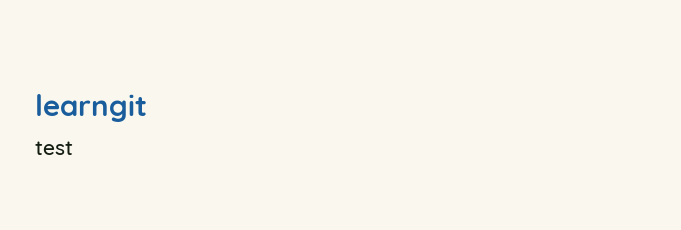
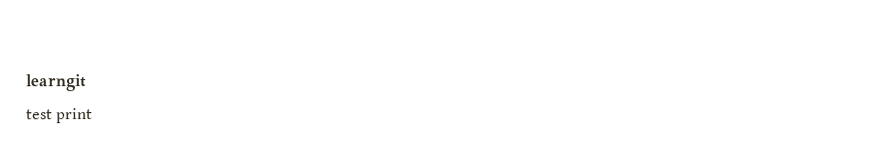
(73, 148) none -> [56,108,94,124] print

